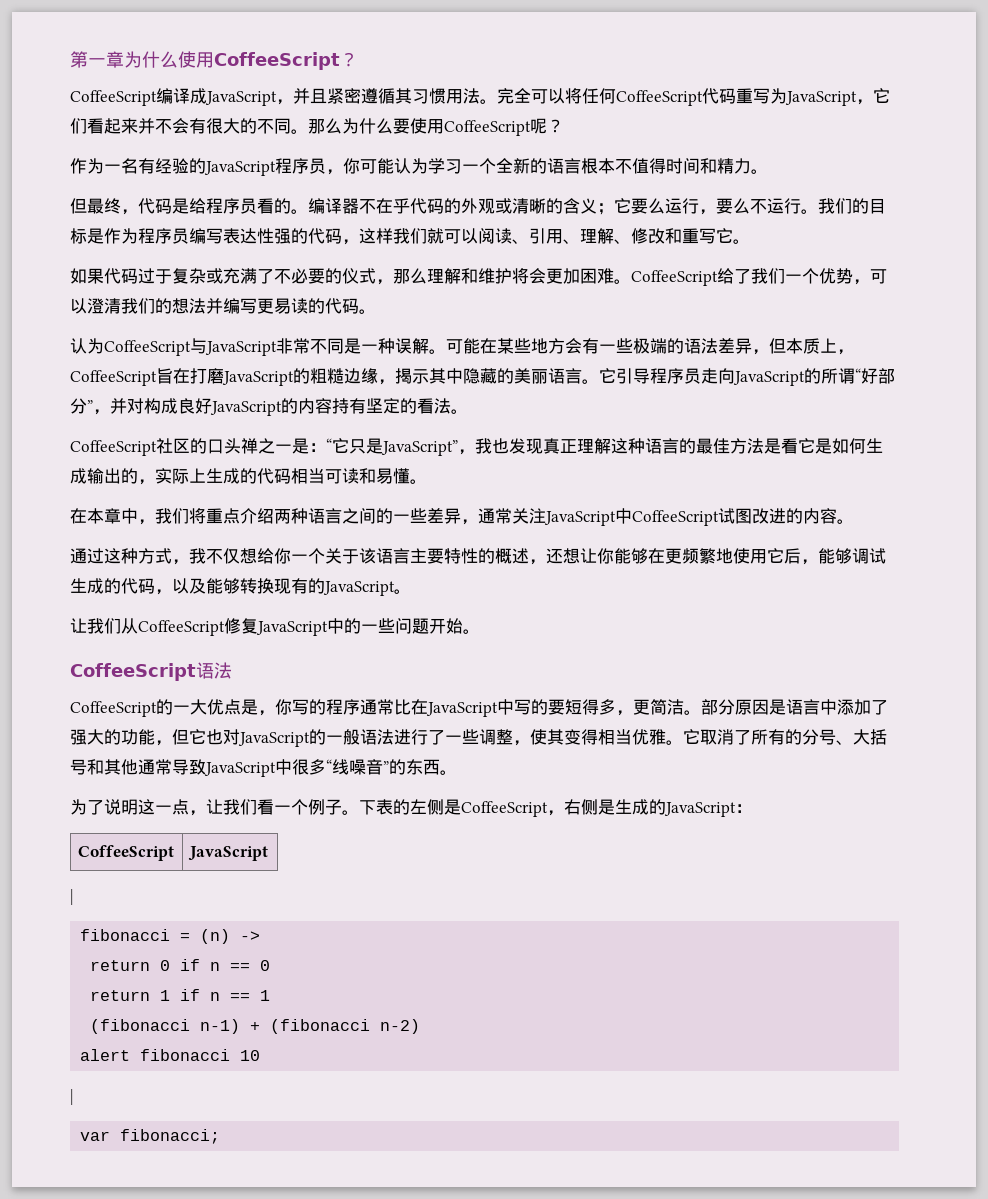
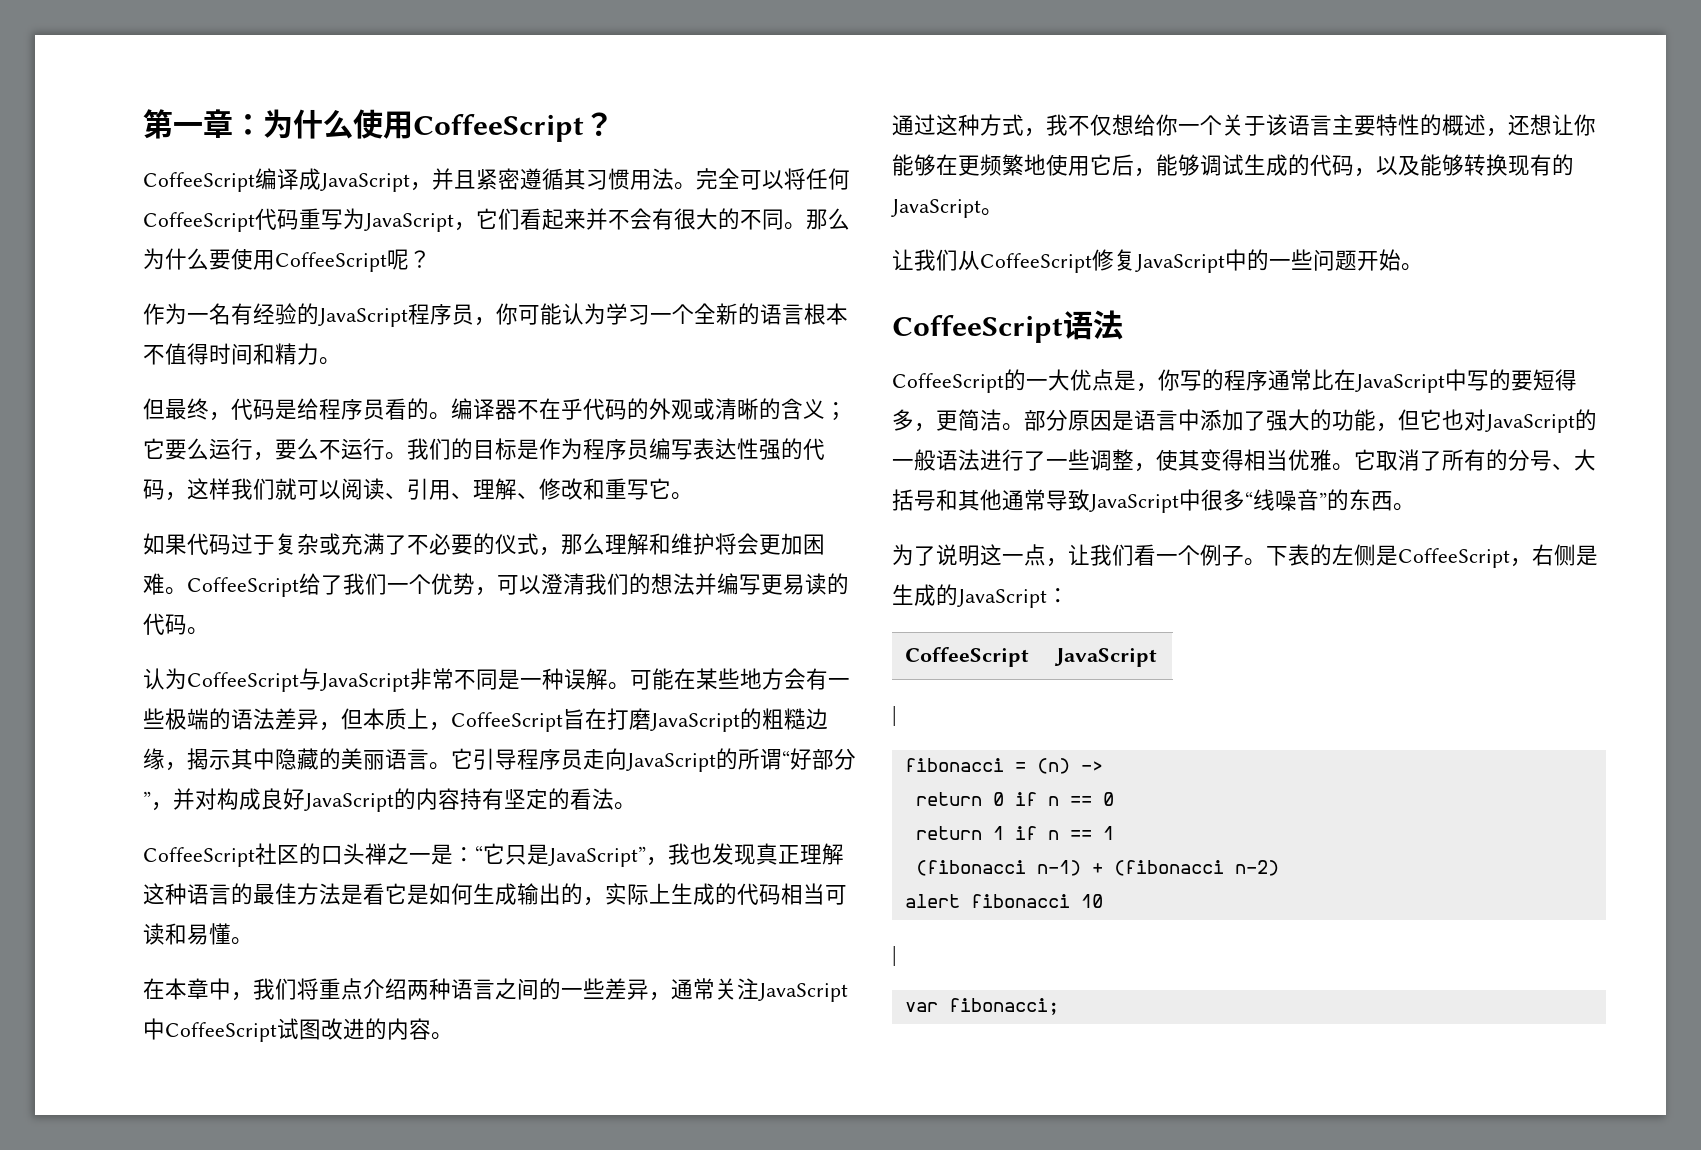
(124, 59) none -> [233,114,263,135] ：

